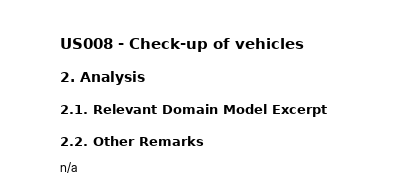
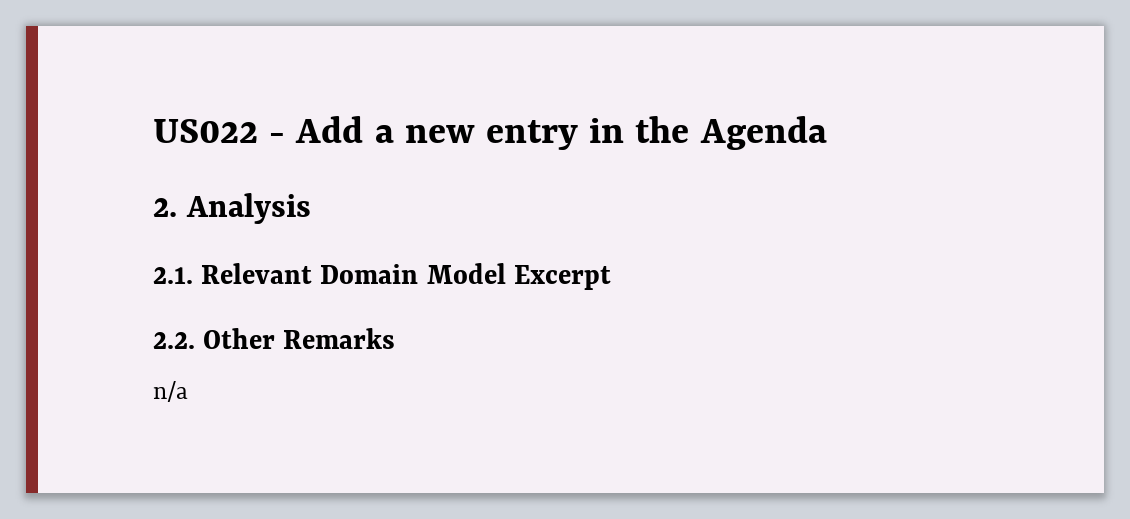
[60,38,304,52] US008 - Check-up of vehicles -> [153,116,827,150] US022 - Add a new entry in the Agenda

